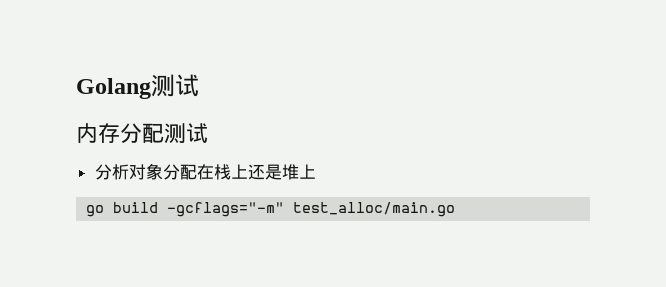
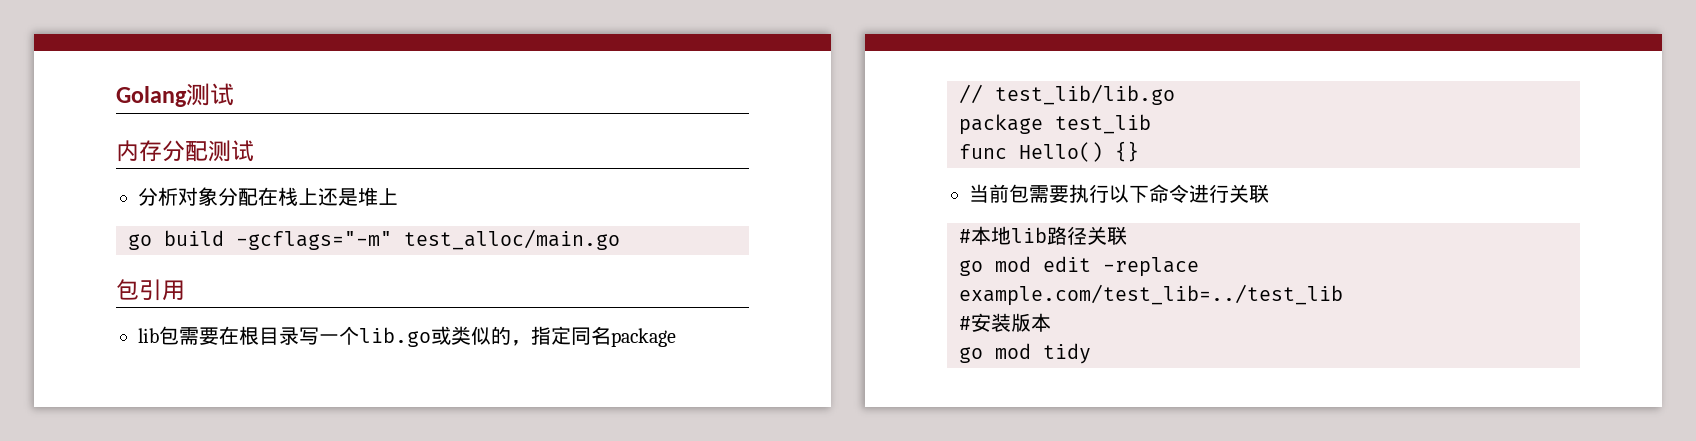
(456, 209) none -> [116,279,185,301] [138,326,676,347] [959,84,1175,105] [959,114,1151,135] [959,141,1139,162] [969,184,1269,203] [959,226,1127,245] [959,256,1199,277] [959,284,1343,306] [959,313,1051,332] [959,343,1091,364] // 包引用 // lib包需要在根目录写一个lib.go或类似的，指定同名package // // test_lib/lib.go // package test_lib // func Hello() {} // 当前包需要执行以下命令进行关联 // #本地lib路径关联 // go mod edit -replace example.com/test_lib=../test_lib // #安装版本 // go mod tidy

